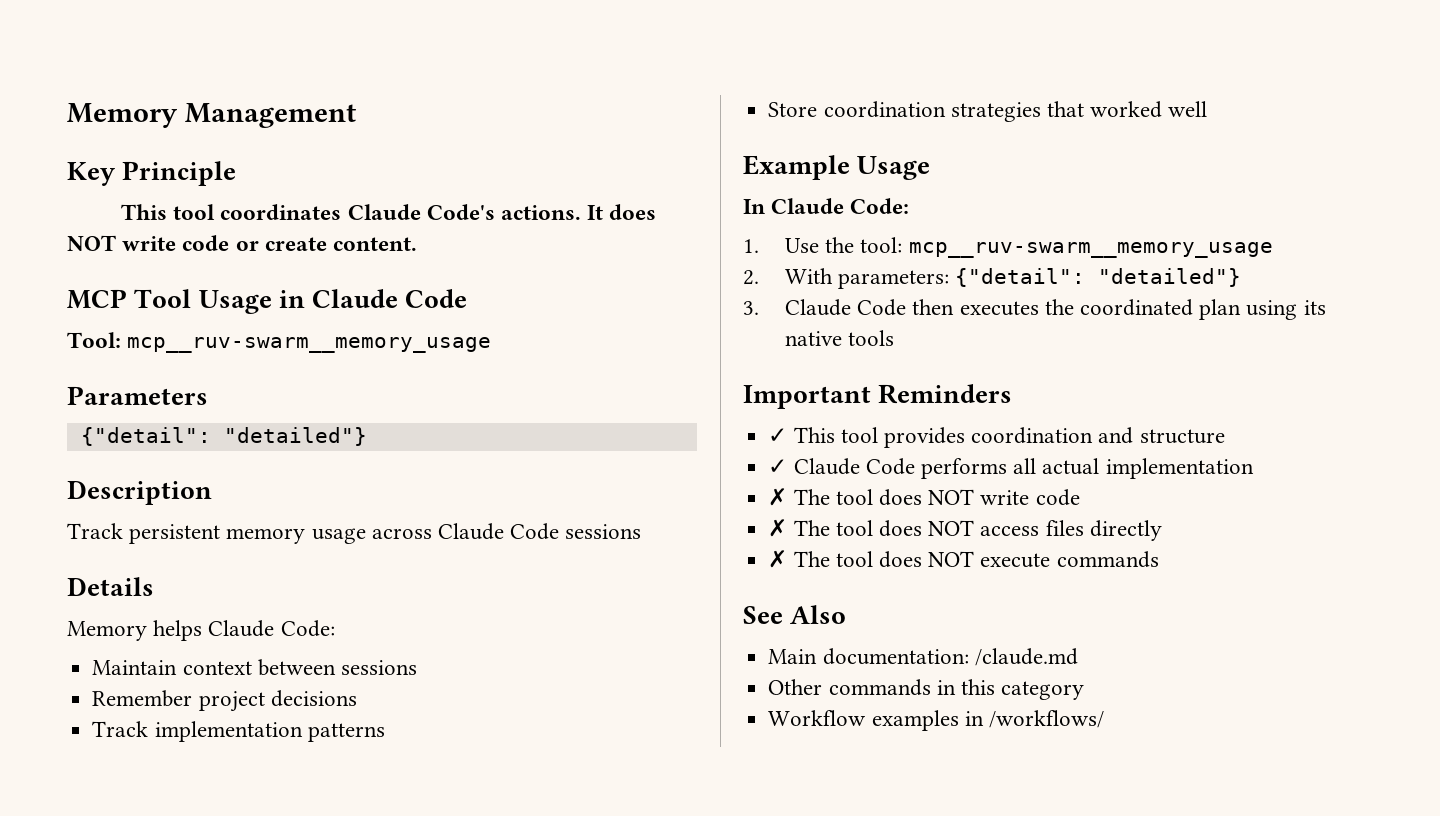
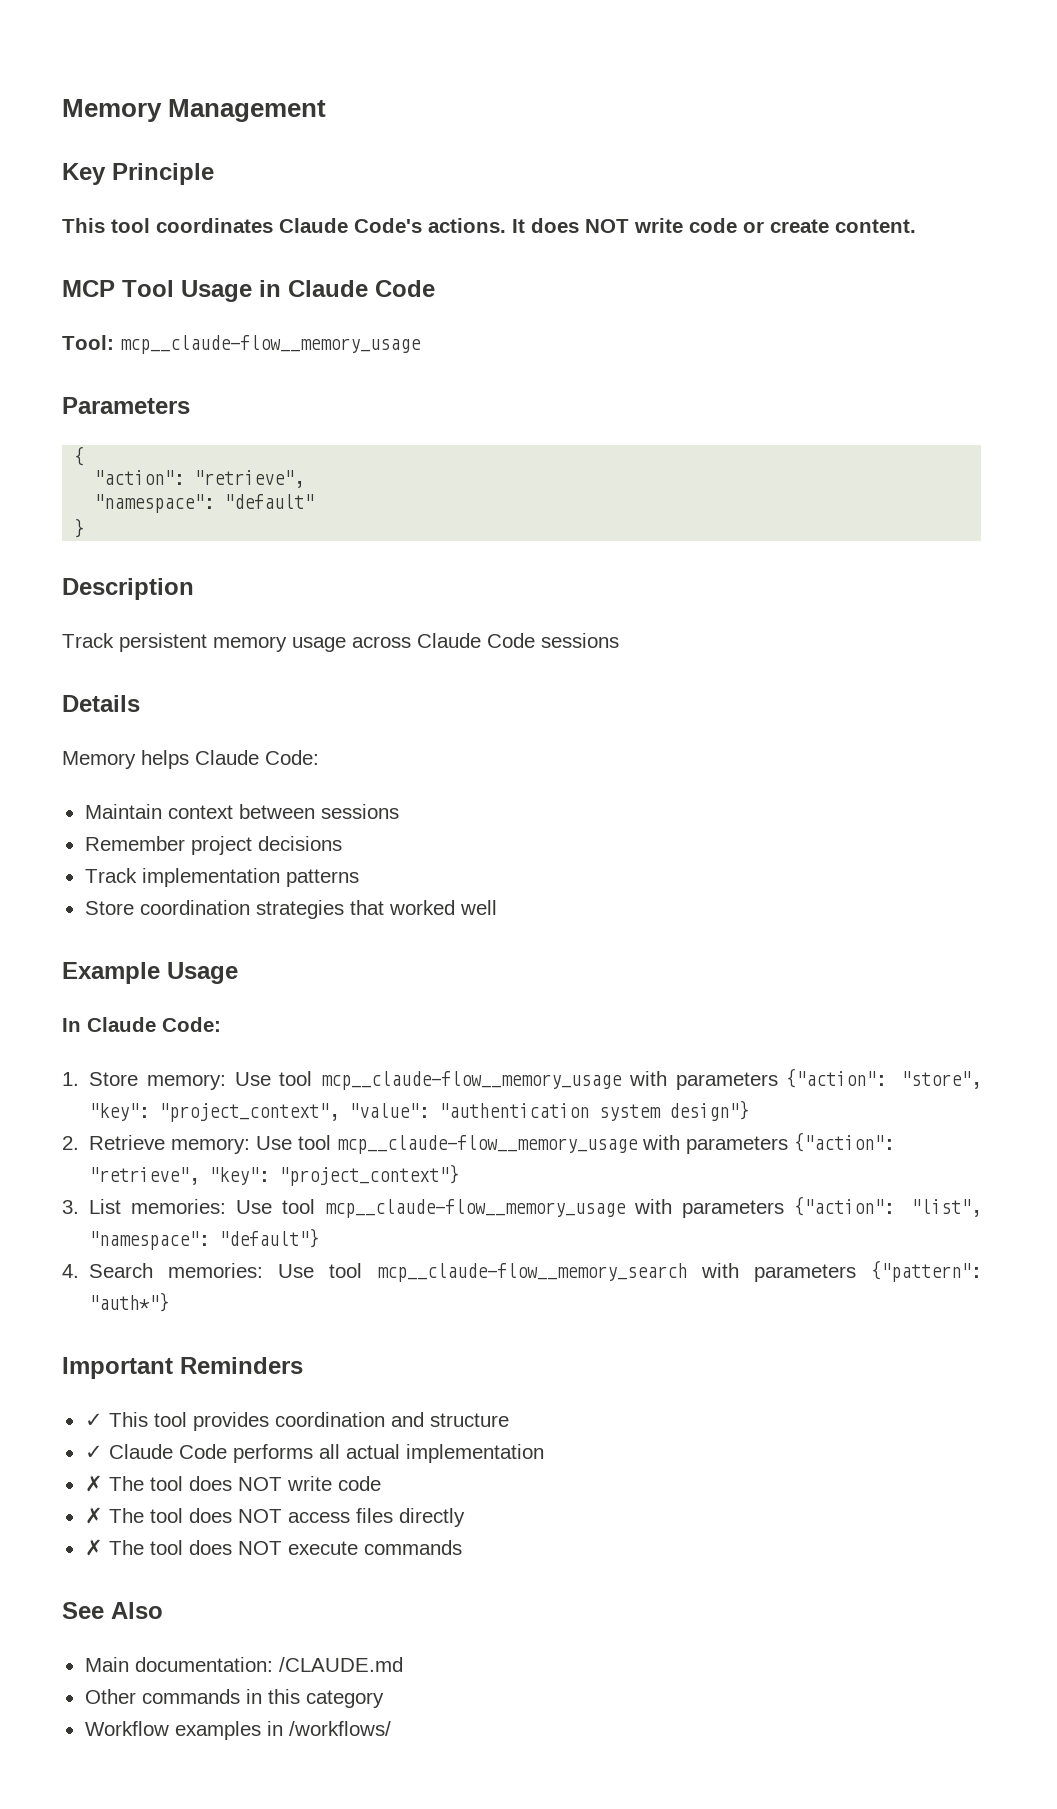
[127,337,492,353] mcp__ruv-swarm__memory_usage -> [120,335,421,354] mcp__claude-flow__memory_usage
[80,427,367,446] {"detail": "detailed"} -> [74,446,85,466] [94,470,305,488] [94,494,315,513] [74,518,85,538] { // "action": "retrieve", // "namespace": "default" // }
[784,237,1273,258] [743,268,1242,289] [743,299,1326,320] [784,330,895,346] Use the tool: mcp__ruv-swarm__memory_usage // 2. With parameters: {"detail": "detailed"} // 3. Claude Code then executes the coordinated plan using its native tools -> [89,1068,982,1090] [89,1100,750,1122] [62,1132,895,1154] [89,1164,460,1186] [62,1196,981,1218] [89,1228,320,1250] [62,1260,981,1282] [89,1292,170,1312] Store memory: Use tool mcp__claude-flow__memory_usage with parameters {"action": "store", "key": "project_context", "value": "authentication system design"} // 2. Retrieve memory: Use tool mcp__claude-flow__memory_usage with parameters {"action": "retrieve", "key": "project_context"} // 3. List memories: Use tool mcp__claude-flow__memory_usage with parameters {"action": "list", "namespace": "default"} // 4. Search memories: Use tool mcp__claude-flow__memory_search with parameters {"pattern": "auth*"}
[974,648,1078,666] /claude.md -> [278,1657,403,1672] /CLAUDE.md

